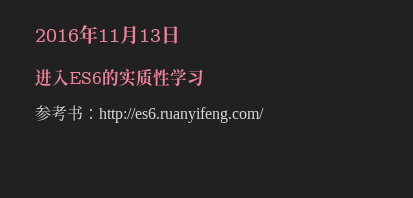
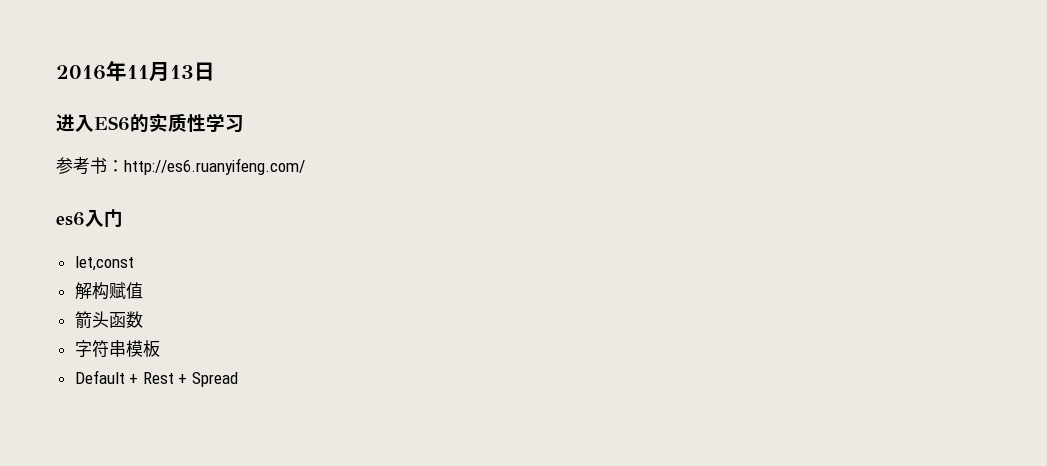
(264, 115) none -> [56,209,123,227] [74,256,134,271] [74,282,143,300] [74,311,143,328] [74,340,160,358] [74,370,239,387] // es6入门 // let,const // 解构赋值 // 箭头函数 // 字符串模板 // Default + Rest + Spread

